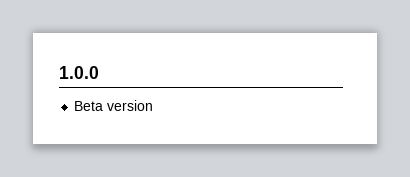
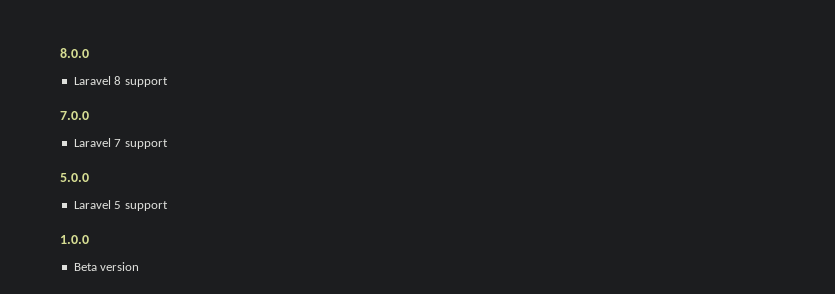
(59, 72) none -> [60,48,89,58] [73,76,168,87] [60,111,89,120] [73,138,168,149] [60,173,89,182] [73,200,168,211] 8.0.0 // Laravel 8 support // 7.0.0 // Laravel 7 support // 5.0.0 // Laravel 5 support //

